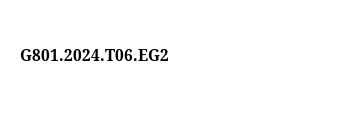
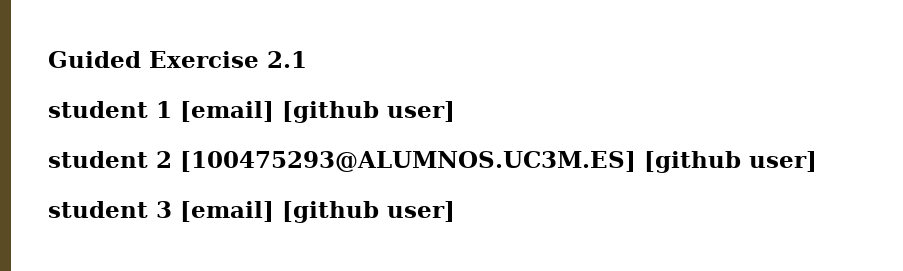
[20,49,169,61] G801.2024.T06.EG2 -> [48,51,307,68] [48,101,455,123] [48,151,817,173] [48,201,455,223] Guided Exercise 2.1 // student 1 [email] [github user] // student 2 [100475293@ALUMNOS.UC3M.ES] [github user] // student 3 [email] [github user]

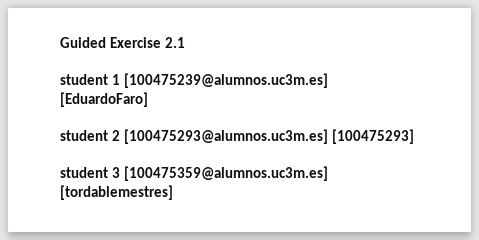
[180,101,455,123] [email] [github user] -> [123,73,328,88] [60,92,148,107] [100475239@alumnos.uc3m.es] [EduardoFaro]
[180,151,817,173] [100475293@ALUMNOS.UC3M.ES] [github user] -> [123,129,414,144] [100475293@alumnos.uc3m.es] [100475293]
[180,201,455,223] [email] [github user] -> [123,166,328,181] [60,185,173,200] [100475359@alumnos.uc3m.es] [tordablemestres]

